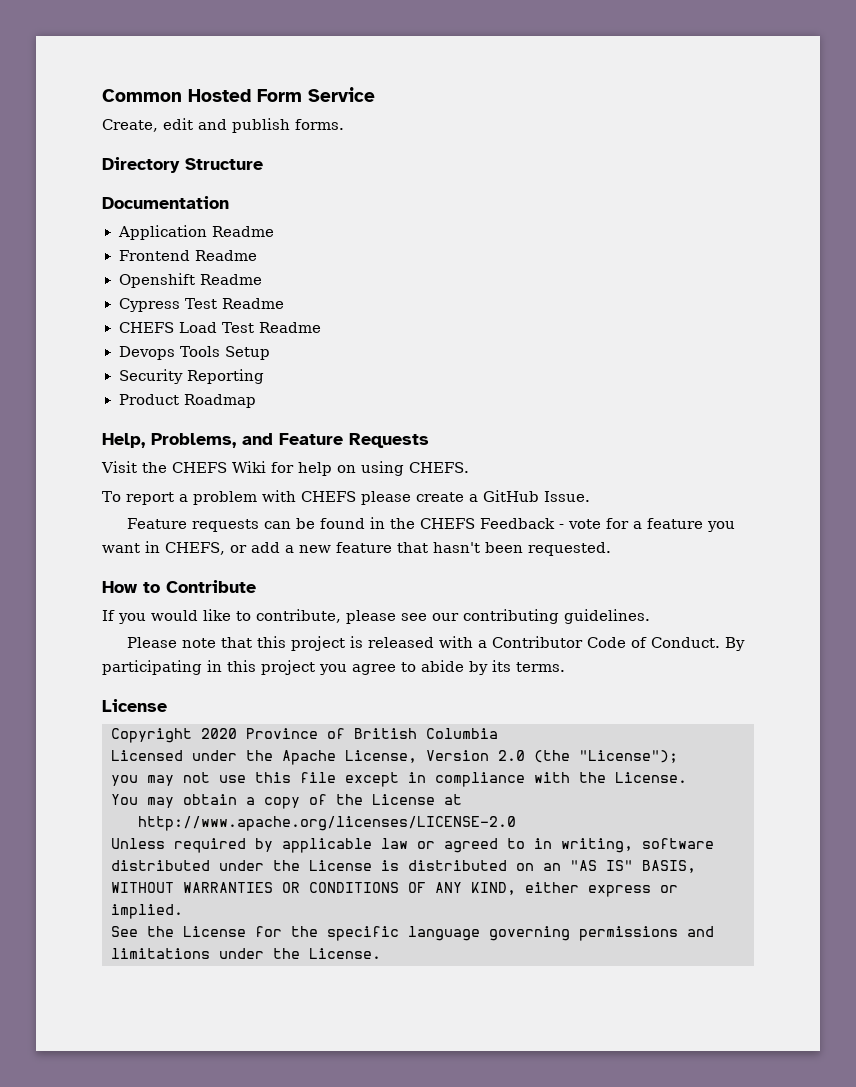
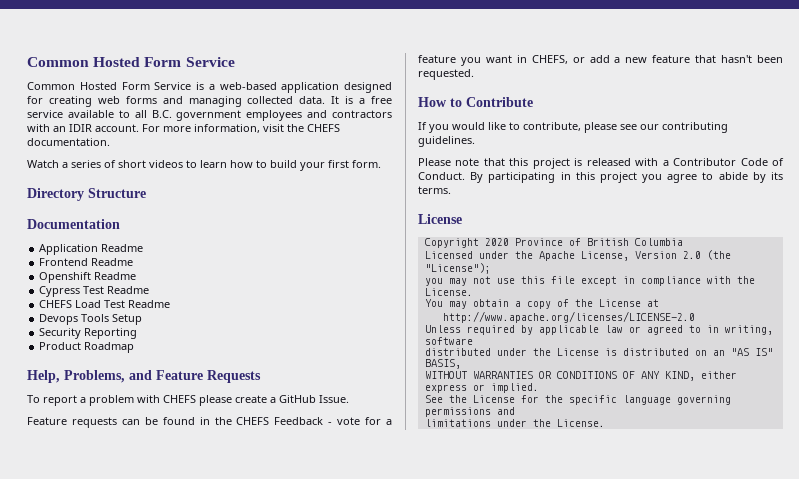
[102,118,344,133] Create, edit and publish forms. -> [27,82,392,93] [27,96,393,107] [27,110,392,121] [27,124,340,133] [27,138,110,146] [27,160,381,171] Common Hosted Form Service is a web-based application designed for creating web forms and managing collected data. It is a free service available to all B.C. government employees and contractors with an IDIR account. For more information, visit the CHEFS documentation. // Watch a series of short videos to learn how to build your first form.
[101,461,469,476] // Visit the CHEFS Wiki for help on using CHEFS. -> (261, 376) none

